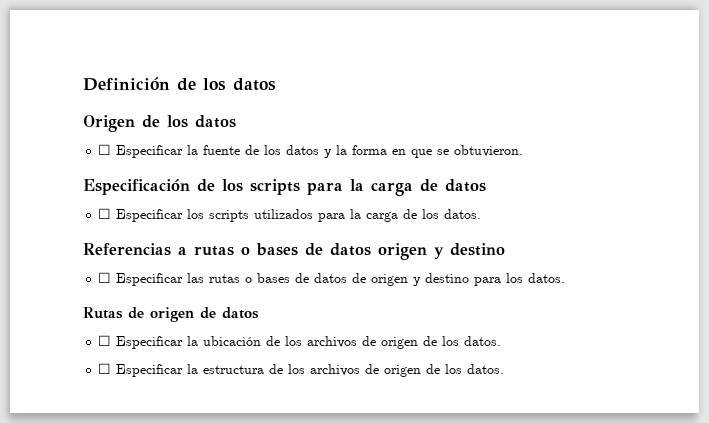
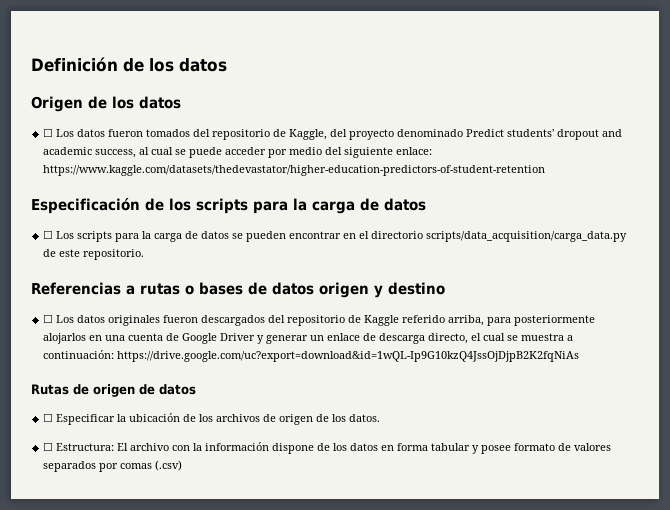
[116,145,524,158] Especificar la fuente de los datos y la forma en que se obtuvieron. -> [56,129,623,140] [43,147,433,158] [43,165,546,176] Los datos fueron tomados del repositorio de Kaggle, del proyecto denominado Predict students' dropout and academic success, al cual se puede acceder por medio del siguiente enlace: https://www.kaggle.com/datasets/thedevastator/higher-education-predictors-of-student-retention
[116,209,482,222] Especificar los scripts utilizados para la carga de los datos. -> [56,231,628,242] [43,249,145,260] Los scripts para la carga de datos se pueden encontrar en el directorio scripts/data_acquisition/carga_data.py de este repositorio.
[116,273,566,286] Especificar las rutas o bases de datos de origen y destino para los datos. -> [56,315,596,326] [43,333,574,344] [43,350,580,362] Los datos originales fueron descargados del repositorio de Kaggle referido arriba, para posteriormente alojarlos en una cuenta de Google Driver y generar un enlace de descarga directo, el cual se muestra a continuación: https://drive.google.com/uc?export=download&id=1wQL-Ip9G10kzQ4JssOjDjpB2K2fqNiAs
[116,364,505,377] Especificar la estructura de los archivos de origen de los datos. -> [56,442,612,454] [43,460,183,472] Estructura: El archivo con la información dispone de los datos en forma tabular y posee formato de valores separados por comas (.csv)

